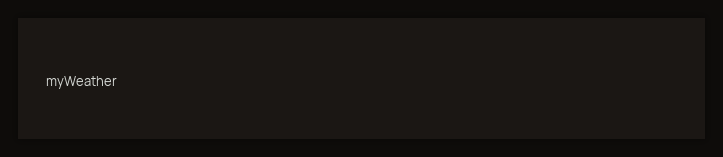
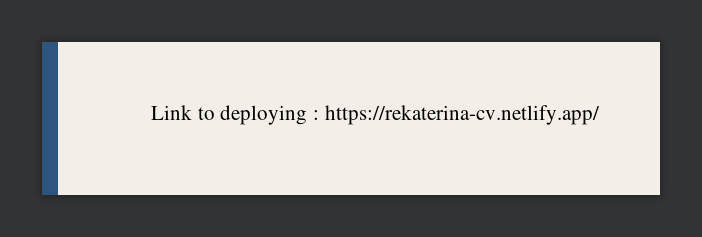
[46,76,117,89] myWeather -> [151,105,600,125] Link to deploying : https://rekaterina-cv.netlify.app/

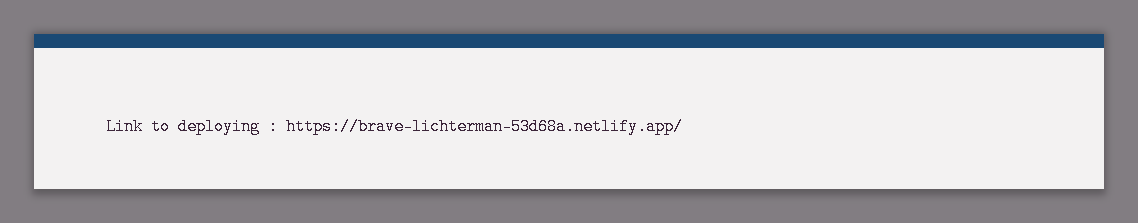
[324,105,600,125] https://rekaterina-cv.netlify.app/ -> [286,118,683,135] https://brave-lichterman-53d68a.netlify.app/

